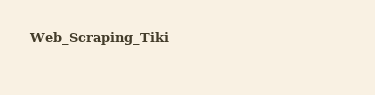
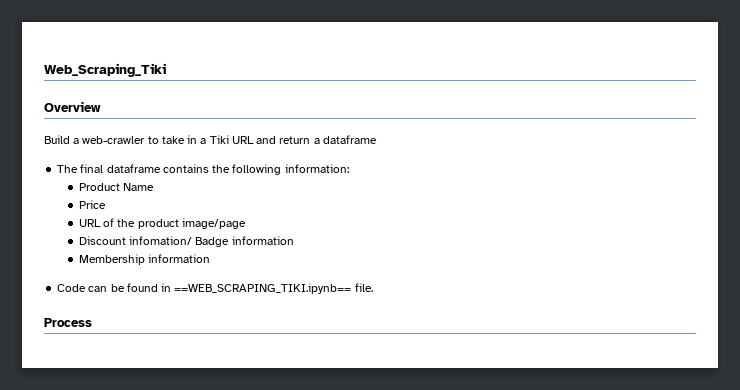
(169, 38) none -> [44,101,101,112] [44,135,377,144] [57,164,349,175] [78,183,155,191] [78,200,106,209] [78,218,246,229] [78,236,294,247] [78,254,211,265] [57,283,373,294] [44,318,92,327] // Overview // Build a web-crawler to take in a Tiki URL and return a dataframe // The final dataframe contains the following information: // Product Name // Price // URL of the product image/page // Discount infomation/ Badge information // Membership information // Code can be found in ==WEB_SCRAPING_TIKI.ipynb== file. // Process

